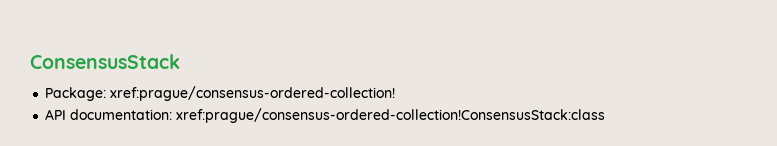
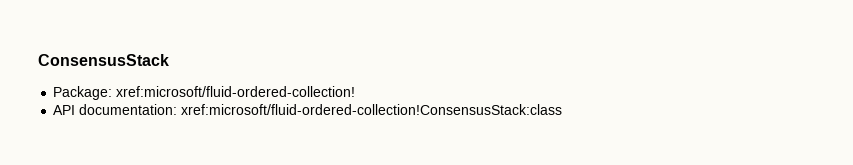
[110,86,396,101] xref:prague/consensus-ordered-collection! -> [116,86,356,97] xref:microsoft/fluid-ordered-collection!
[176,108,606,123] xref:prague/consensus-ordered-collection!ConsensusStack:class -> [181,104,563,115] xref:microsoft/fluid-ordered-collection!ConsensusStack:class

